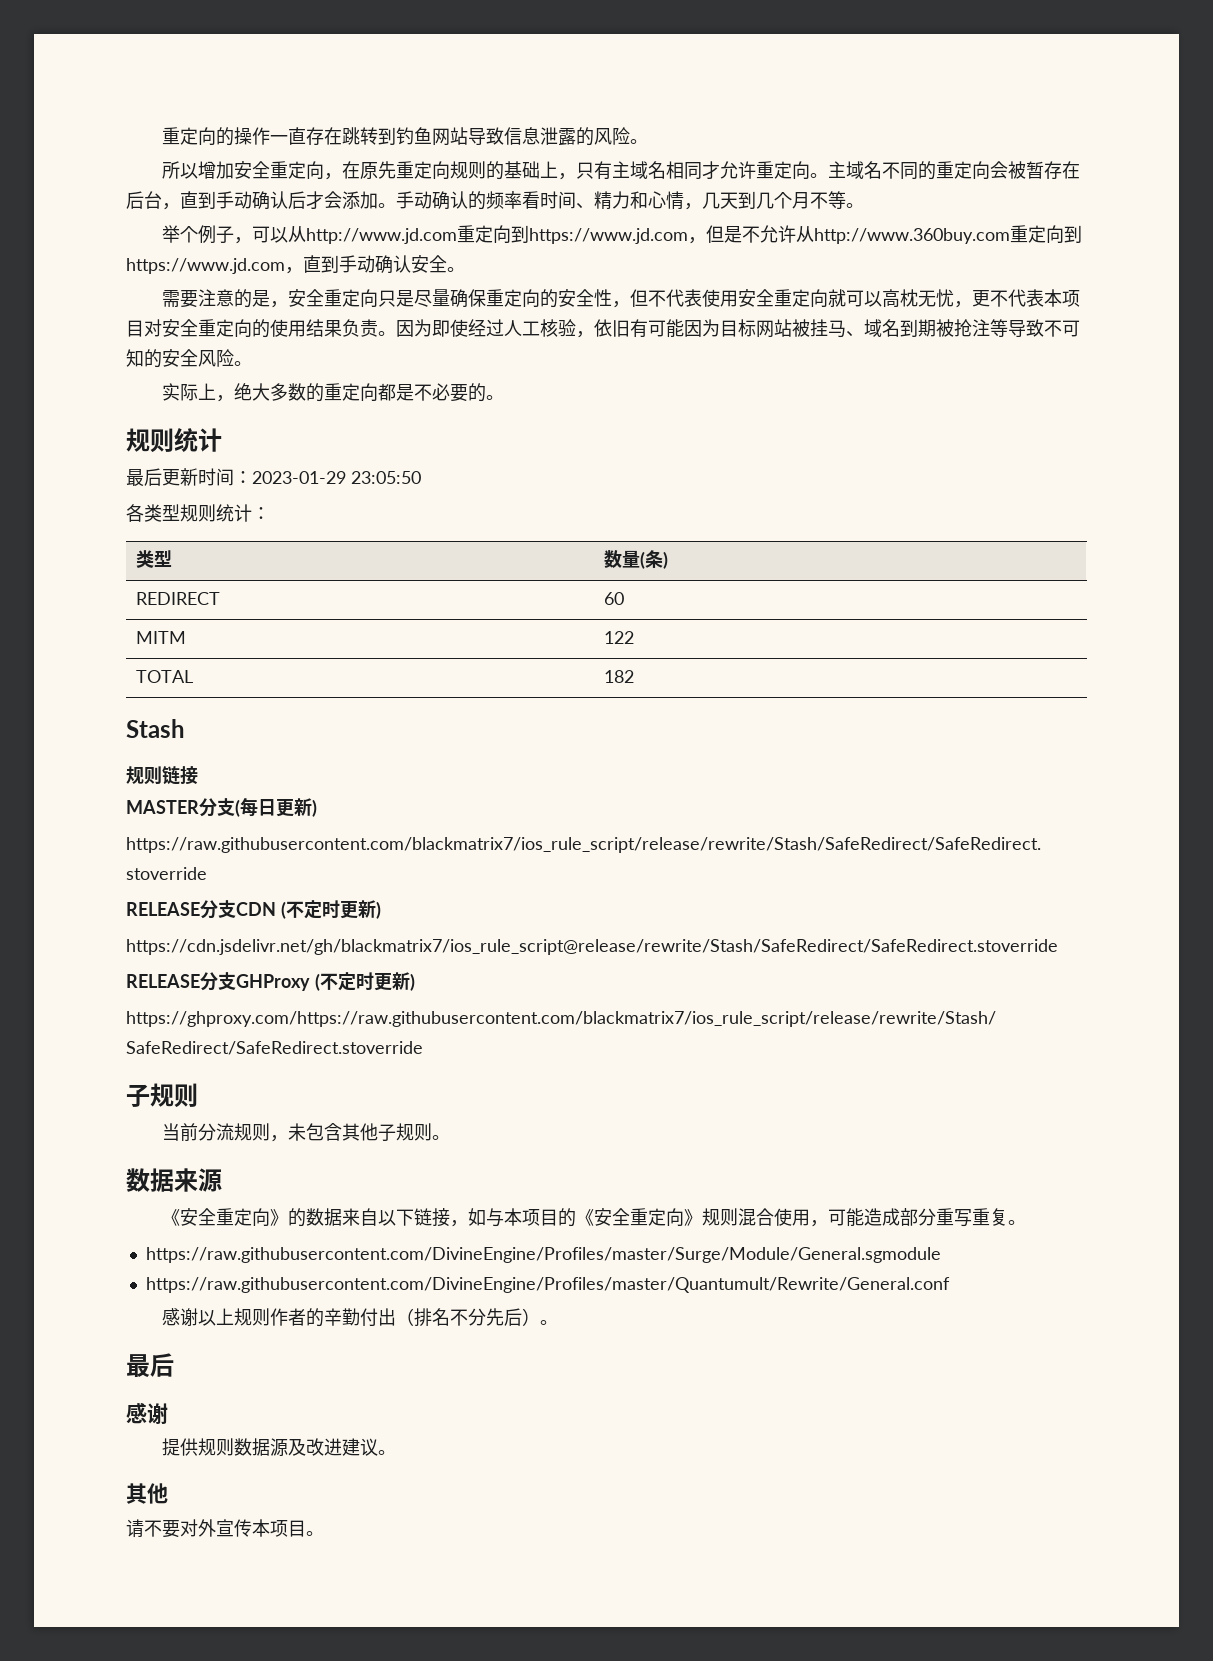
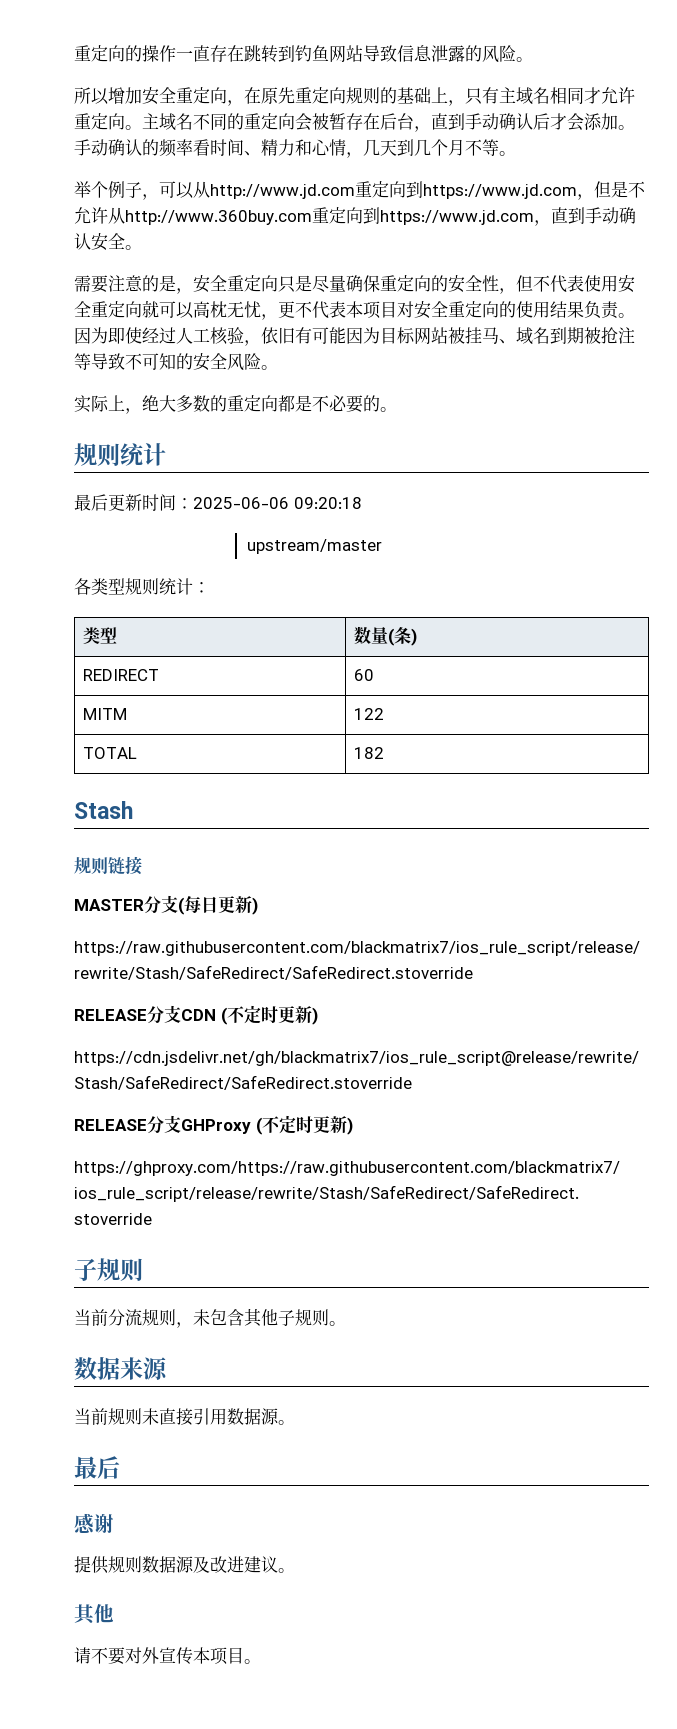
[252,471,421,484] 2023-01-29 23:05:50 -> [193,497,362,509] [246,539,382,554] 2025-06-06 09:20:18 // upstream/master
[161,1208,1026,1227] [145,1247,941,1263] [145,1277,950,1293] [161,1308,540,1327] 《安全重定向》的数据来自以下链接，如与本项目的《安全重定向》规则混合使用，可能造成部分重写重复。 // https://raw.githubusercontent.com/DivineEngine/Profiles/master/Surge/Module/General.sgmodule // https://raw.githubusercontent.com/DivineEngine/Profiles/master/Quantumult/Rewrite/General.conf // 感谢以上规则作者的辛勤付出（排名不分先后） -> [74,1408,279,1426] 当前规则未直接引用数据源

